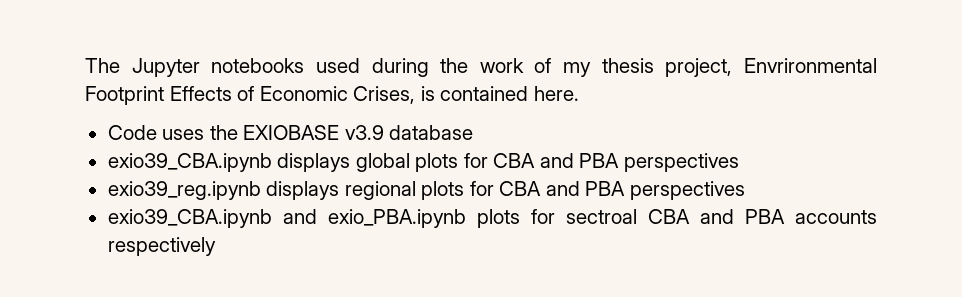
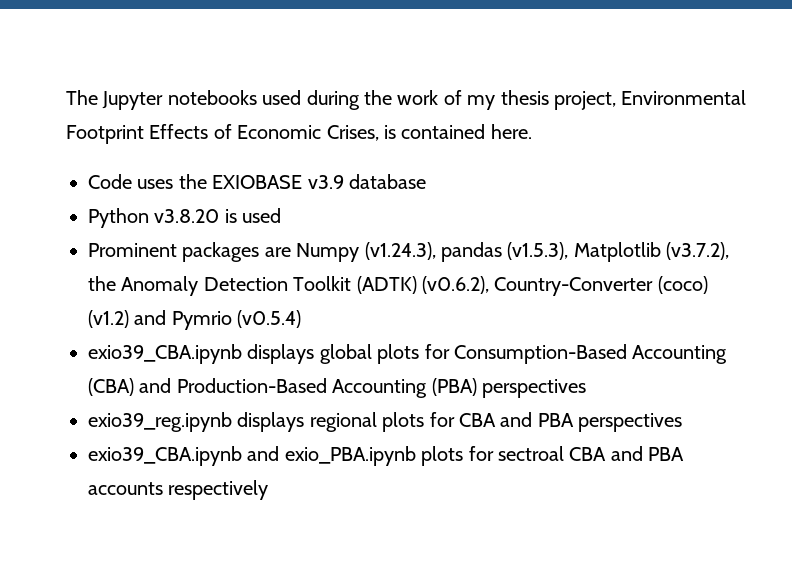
[743,58,877,73] Envrironmental -> [621,90,747,105] Environmental
(474, 132) none -> [88,208,282,228] [88,242,730,262] [88,276,708,296] [88,310,302,330] // Python v3.8.20 is used // Prominent packages are Numpy (v1.24.3), pandas (v1.5.3), Matplotlib (v3.7.2), the Anomaly Detection Toolkit (ADTK) (v0.6.2), Country-Converter (coco) (v1.2) and Pymrio (v0.5.4)
[493,153,620,168] CBA and PBA -> [453,344,728,364] [88,378,477,398] Consumption-Based Accounting (CBA) and Production-Based Accounting (PBA)

